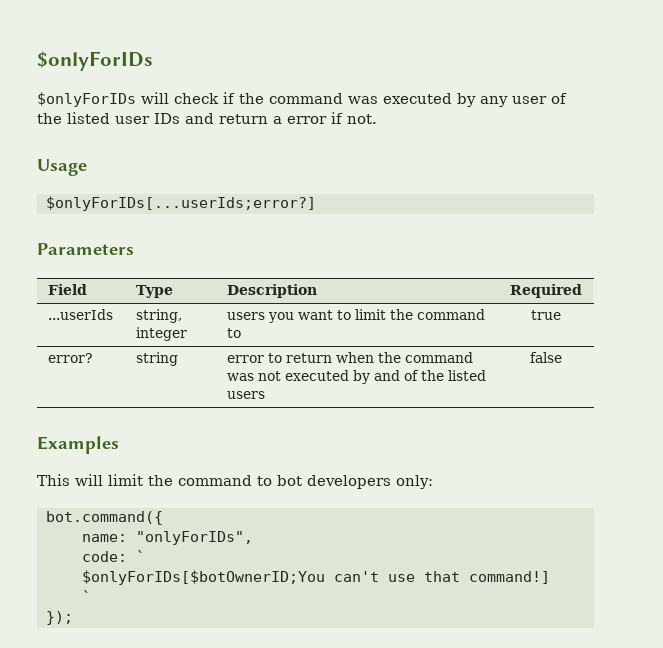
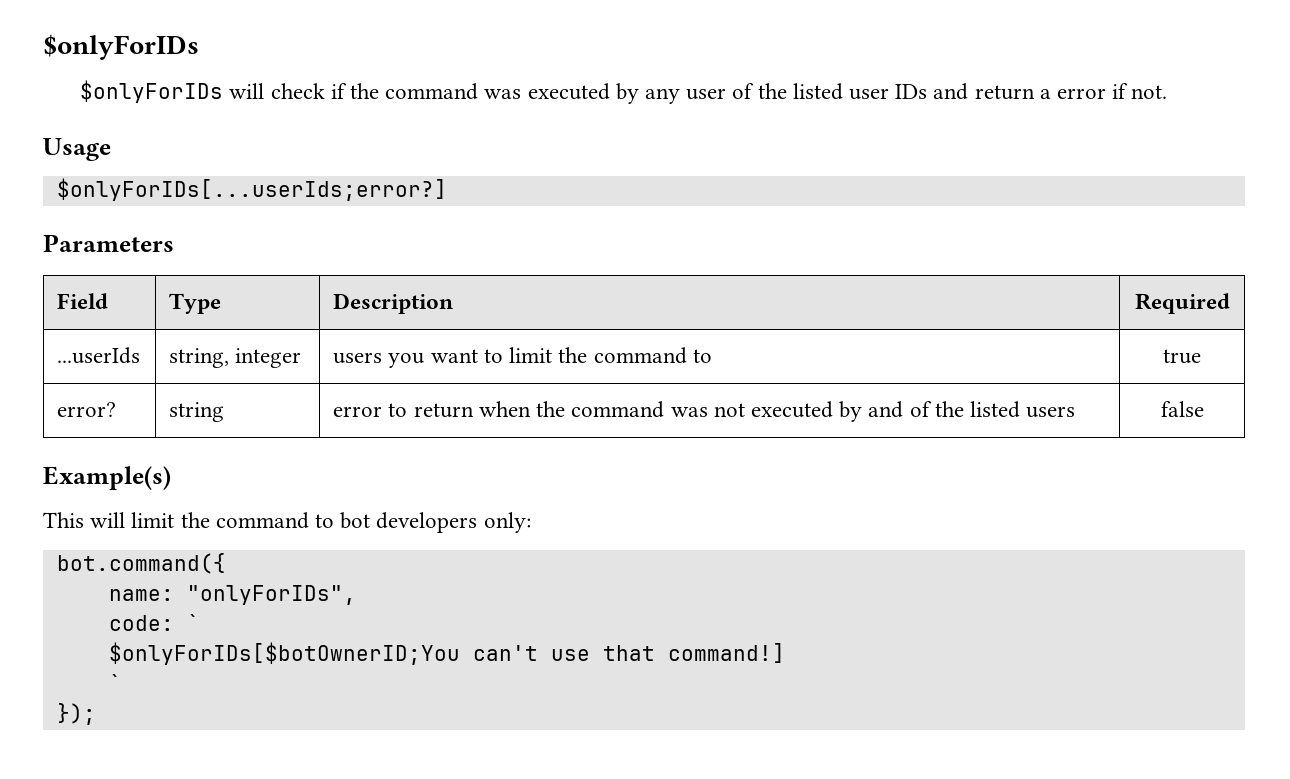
[37,436,119,454] Examples -> [43,466,171,490] Example(s)

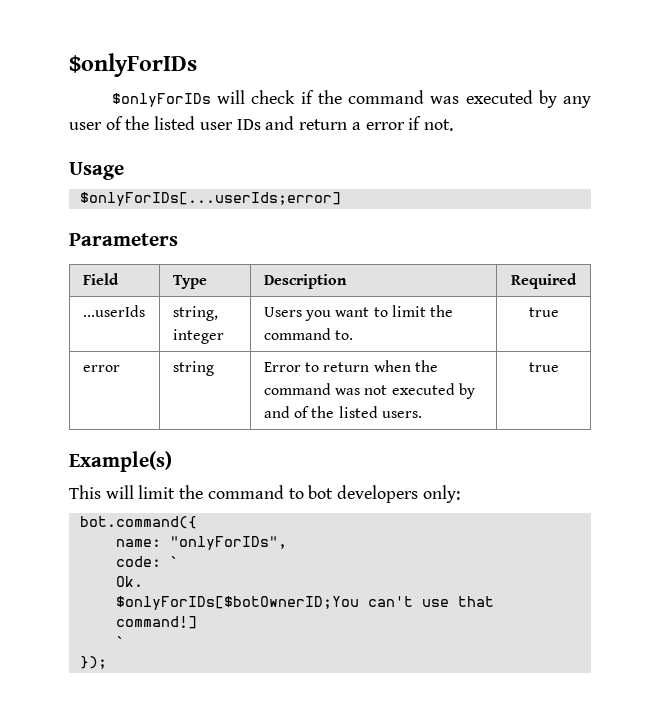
[56,178,447,201] $onlyForIDs[...userIds;error?] -> [79,192,341,206] $onlyForIDs[...userIds;error]
[333,352,383,364] users -> [263,307,302,317] Users
[692,349,712,363] [1163,349,1201,364] [57,402,117,417] to | true // error? -> [335,330,354,340] [528,307,559,317] [82,365,120,372] to. | true // error
[333,406,383,417] error -> [263,362,301,372] Error
[1026,406,1076,418] [1160,401,1204,417] users | false -> [382,411,423,418] [528,362,559,372] users. | true
(200, 622) none -> [115,576,143,587] // Ok.

